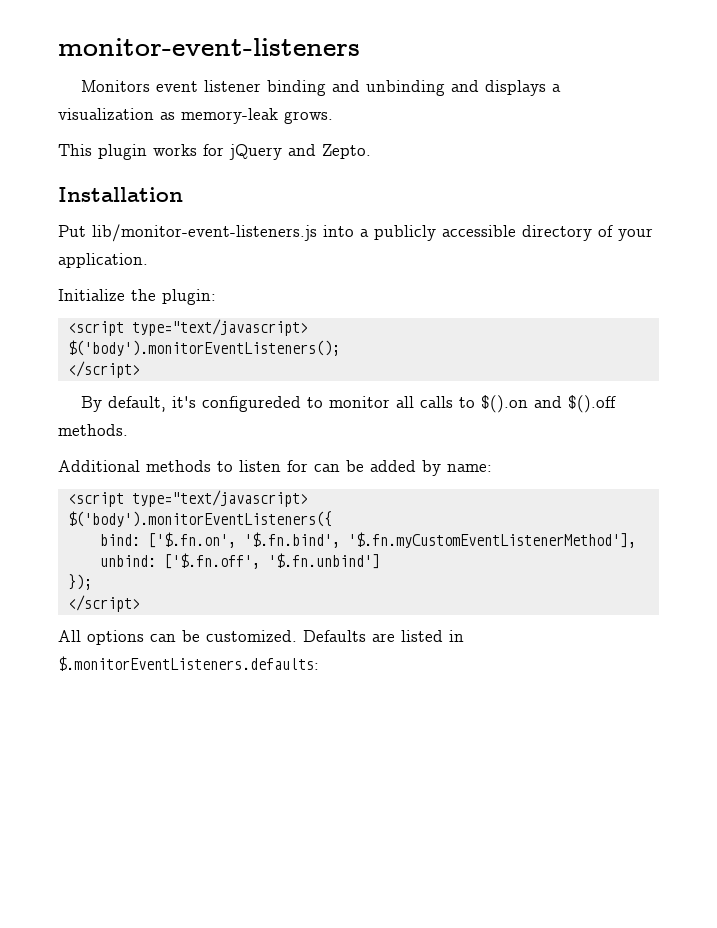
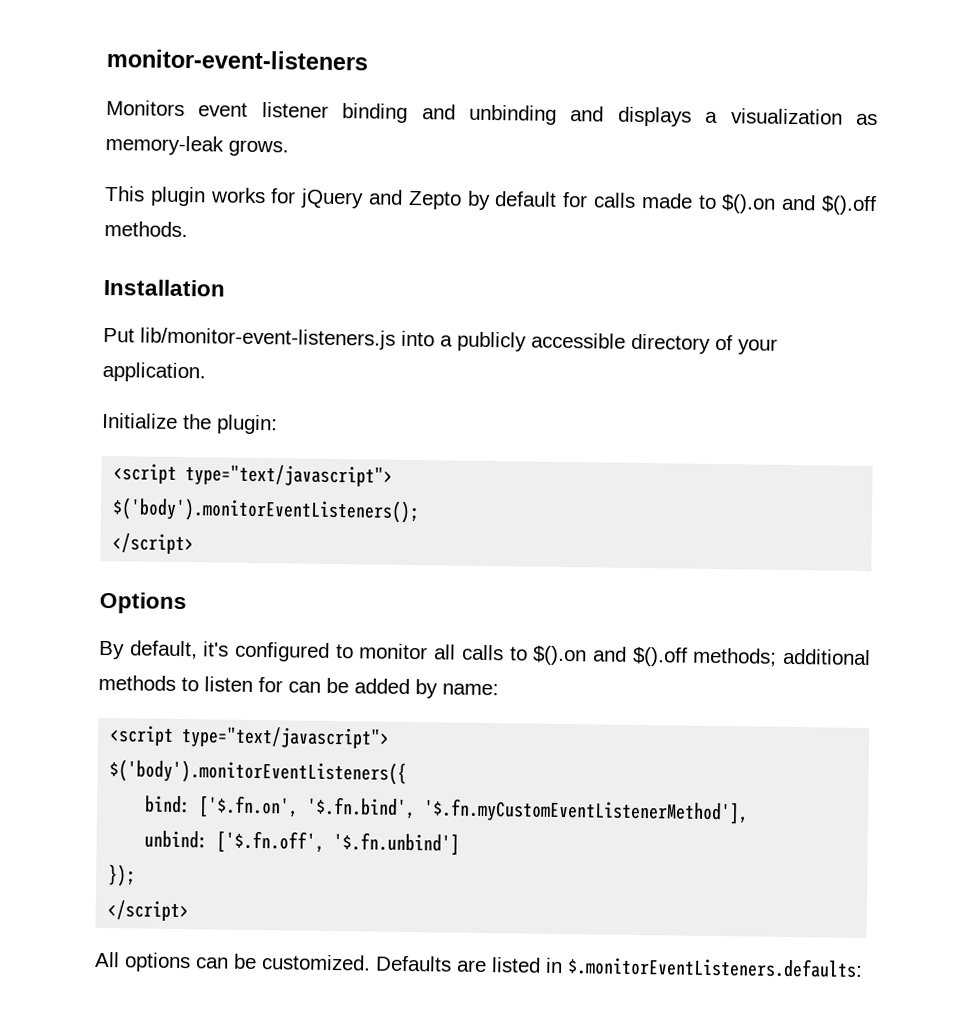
[322,144,371,159] Zepto. -> [407,190,877,216] [104,220,188,238] Zepto by default for calls made to $().on and $().off methods.
[131,319,308,336] type="text/javascript> -> [185,464,394,488] type="text/javascript">
(140, 369) none -> [99,591,187,615] // Options
[202,396,302,412] configureded -> [235,641,331,662] configured
[58,424,128,436] [58,460,140,472] methods. // Additional -> [692,647,872,667] methods; additional
[131,490,308,507] type="text/javascript> -> [181,726,391,750] type="text/javascript">

